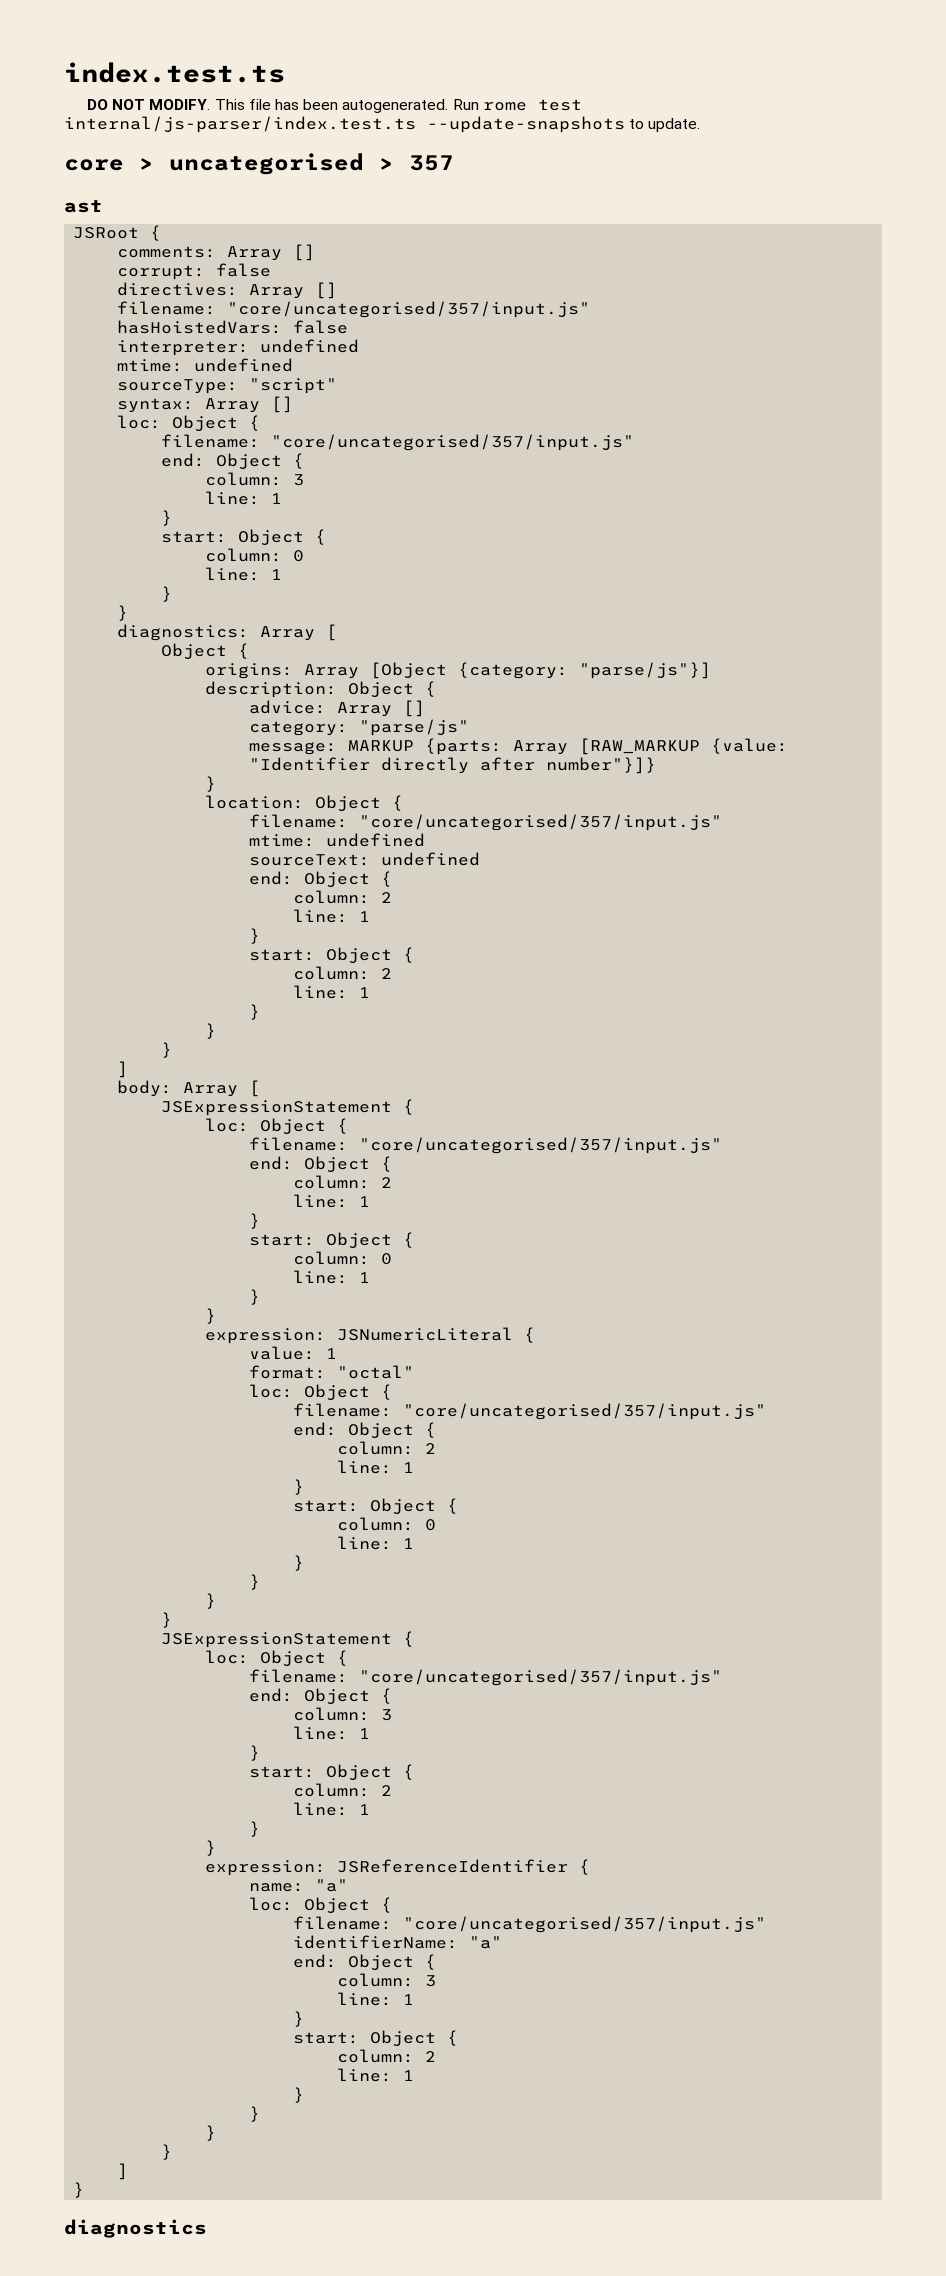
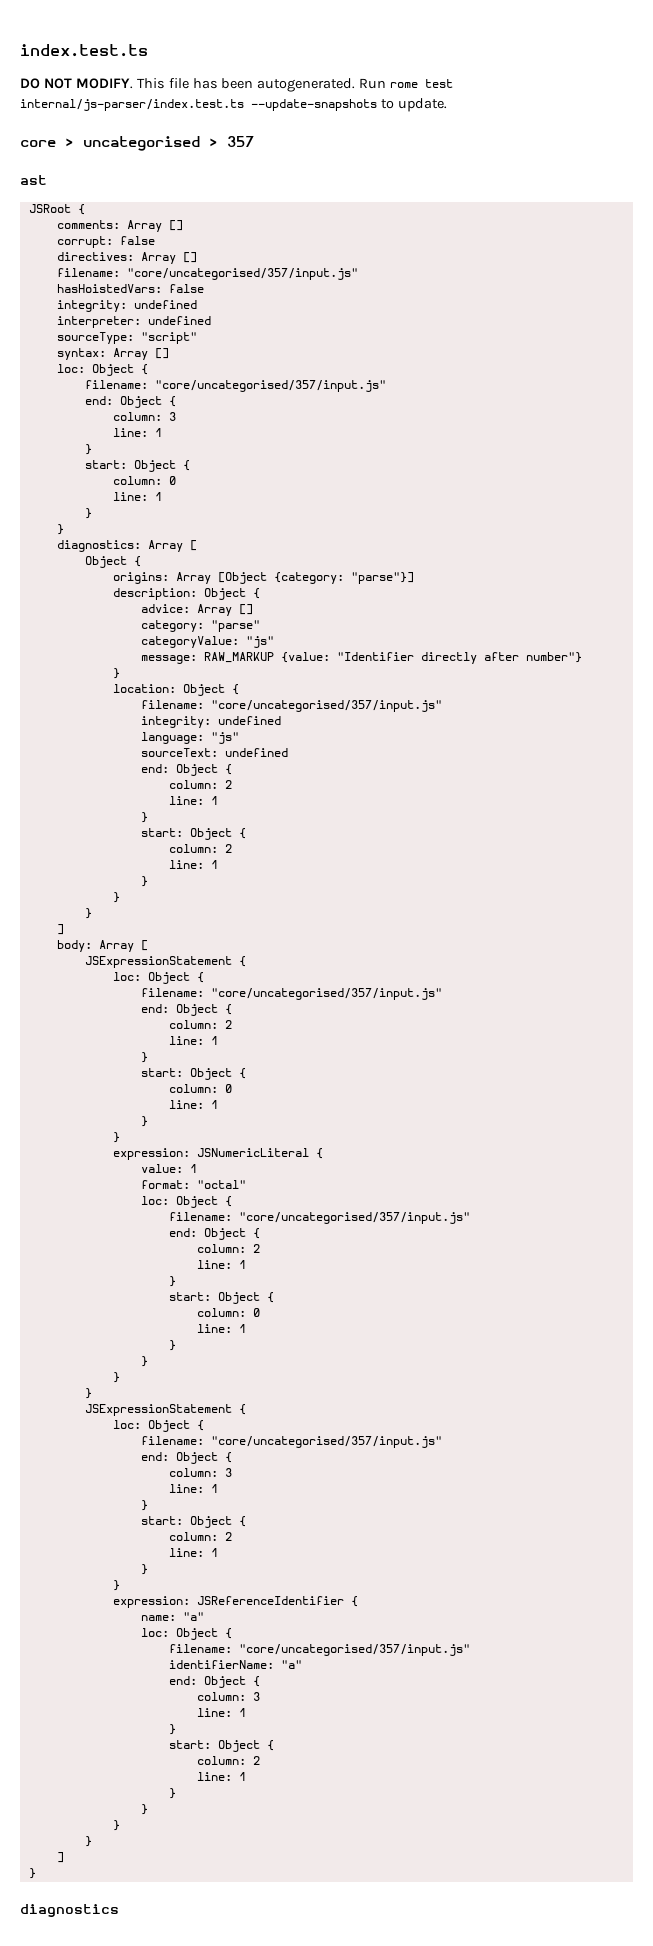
[117,339,360,356] [117,359,184,372] interpreter: undefined // mtime: -> [56,300,197,312] [56,316,141,328] integrity: undefined // interpreter:
[579,662,712,679] "parse/js"}] -> [350,572,414,584] "parse"}]
[359,719,470,736] [249,738,701,755] "parse/js" // message: MARKUP {parts: Array [RAW_MARKUP -> [210,620,260,632] [140,636,274,648] [140,652,274,664] "parse" // categoryValue: "js" // message: RAW_MARKUP
[546,757,657,774] number"}]} -> [525,652,582,663] number"}
[249,833,426,847] mtime: undefined -> [140,716,281,728] [140,732,239,744] integrity: undefined // language: "js"

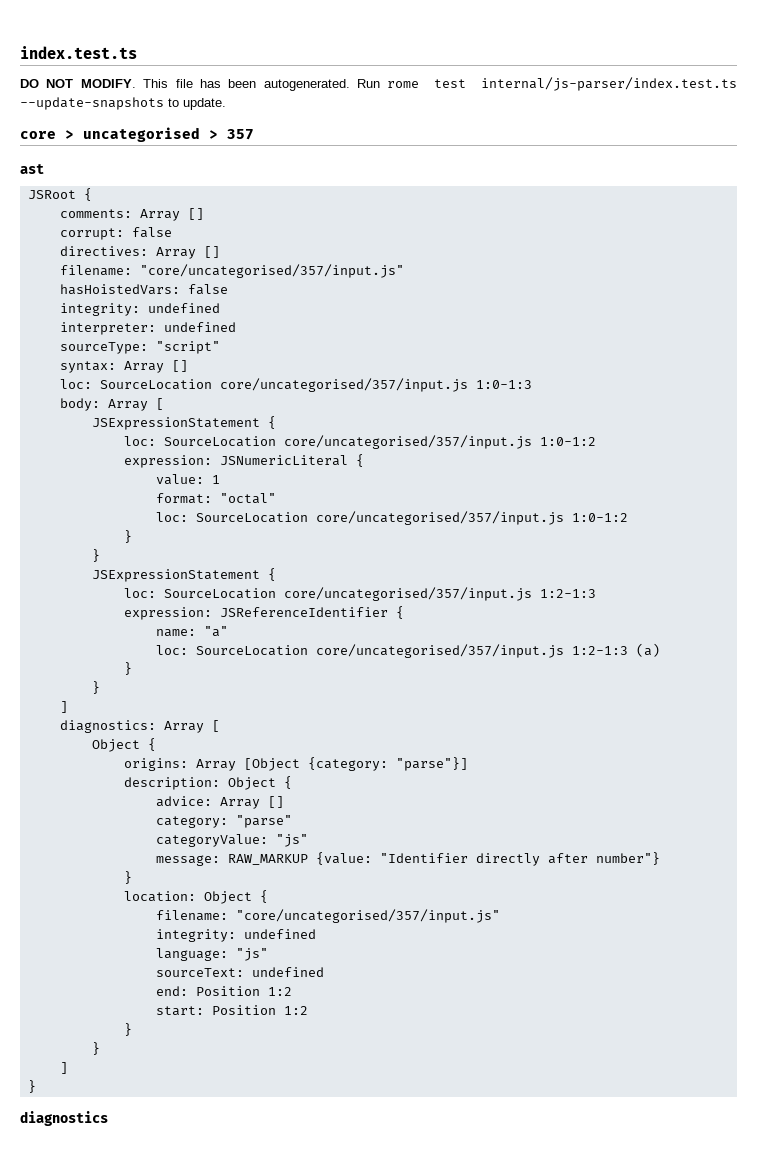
[91,364,148,376] [84,380,386,392] [84,396,176,408] [112,412,176,421] [112,428,162,437] [84,444,92,455] [84,460,190,472] [112,476,176,485] [112,492,162,501] [84,508,92,519] [56,524,64,535] Object { // filename: "core/uncategorised/357/input.js" // end: Object { // column: 3 // line: 1 // } // start: Object { // column: 0 // line: 1 // } // } -> [99,378,532,392] [59,398,164,411] [91,416,276,430] [123,435,596,449] [123,454,364,468] [155,474,220,485] [155,493,276,504] [155,511,628,525] [123,530,132,543] [91,549,100,562] [91,568,276,582] [123,587,596,601] [123,606,404,620] [155,626,228,637] [155,643,660,658] [123,662,132,675] [91,681,100,694] [59,701,68,713] SourceLocation core/uncategorised/357/input.js 1:0-1:3 // body: Array [ // JSExpressionStatement { // loc: SourceLocation core/uncategorised/357/input.js 1:0-1:2 // expression: JSNumericLiteral { // value: 1 // format: "octal" // loc: SourceLocation core/uncategorised/357/input.js 1:0-1:2 // } // } // JSExpressionStatement { // loc: SourceLocation core/uncategorised/357/input.js 1:2-1:3 // expression: JSReferenceIdentifier { // name: "a" // loc: SourceLocation core/uncategorised/357/input.js 1:2-1:3 (a) // } // } // ]
[175,764,232,776] [168,780,232,789] [168,796,218,805] [140,812,148,823] [140,828,246,840] [168,844,232,853] [168,860,218,869] [140,876,148,887] [112,892,120,903] [84,908,92,919] [56,924,64,935] [56,940,148,952] [84,956,246,968] [112,972,204,984] [140,988,442,1000] [140,1004,232,1016] [168,1020,232,1029] [168,1036,218,1045] [140,1052,148,1063] [140,1068,246,1080] [168,1084,232,1093] [168,1100,218,1109] [140,1116,148,1127] [112,1132,120,1143] [112,1148,323,1160] [140,1164,197,1173] [140,1180,246,1189] [140,1196,232,1208] [168,1212,470,1224] [168,1228,260,1240] [196,1244,260,1253] [196,1260,246,1269] [168,1276,176,1287] [168,1292,274,1304] [196,1308,260,1317] [196,1324,246,1333] [168,1340,176,1351] [140,1356,148,1367] [112,1372,120,1383] [84,1388,92,1399] [84,1404,246,1416] [112,1420,204,1432] [140,1436,442,1448] [140,1452,232,1464] [168,1468,232,1477] [168,1484,218,1493] [140,1500,148,1511] [140,1516,246,1528] [168,1532,232,1541] [168,1548,218,1557] [140,1564,148,1575] [112,1580,120,1591] [112,1596,358,1608] [140,1612,204,1621] [140,1628,232,1640] [168,1644,470,1656] [168,1660,302,1669] [168,1676,260,1688] [196,1692,260,1701] [196,1708,246,1717] [168,1724,176,1735] [168,1740,274,1752] [196,1756,260,1765] [196,1772,246,1781] [168,1788,176,1799] [140,1804,148,1815] Object { // column: 2 // line: 1 // } // start: Object { // column: 2 // line: 1 // } // } // } // ] // body: Array [ // JSExpressionStatement { // loc: Object { // filename: "core/uncategorised/357/input.js" // end: Object { // column: 2 // line: 1 // } // start: Object { // column: 0 // line: 1 // } // } // expression: JSNumericLiteral { // value: 1 // format: "octal" // loc: Object { // filename: "core/uncategorised/357/input.js" // end: Object { // column: 2 // line: 1 // } // start: Object { // column: 0 // line: 1 // } // } // } // } // JSExpressionStatement { // loc: Object { // filename: "core/uncategorised/357/input.js" // end: Object { // column: 3 // line: 1 // } // start: Object { // column: 2 // line: 1 // } // } // expression: JSReferenceIdentifier { // name: "a" // loc: Object { // filename: "core/uncategorised/357/input.js" // identifierName: "a" // end: Object { // column: 3 // line: 1 // } // start: Object { // column: 2 // line: 1 // } // } -> [195,986,292,996] [155,1005,308,1016] Position 1:2 // start: Position 1:2

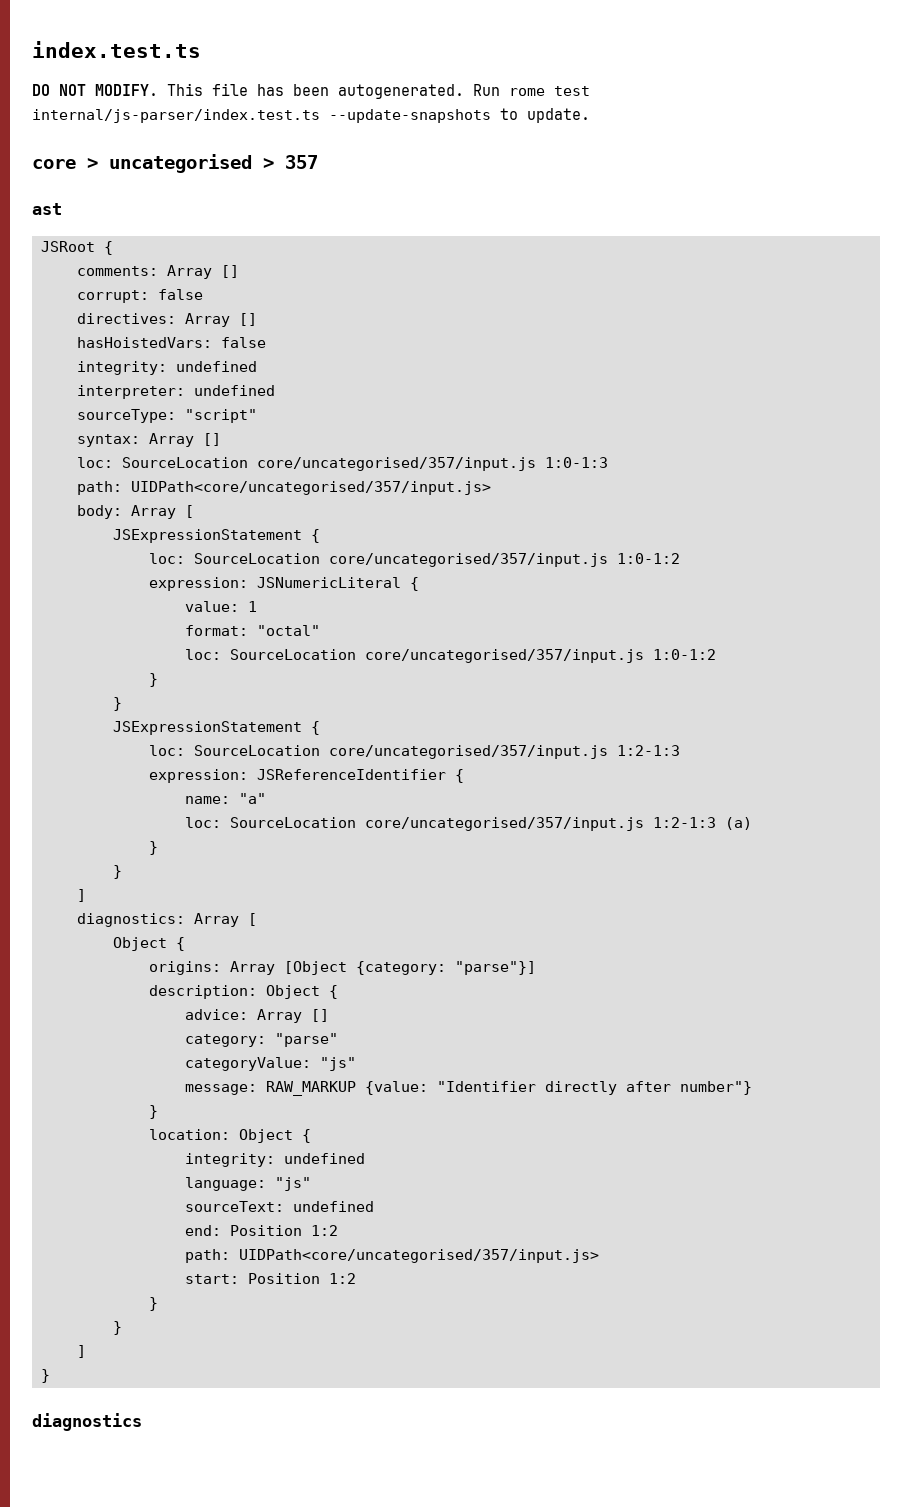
[59,264,404,278] // filename: "core/uncategorised/357/input.js" -> (257, 319) none
(532, 384) none -> [77,481,491,495] // path: UIDPath<core/uncategorised/357/input.js>
[155,909,500,923] // filename: "core/uncategorised/357/input.js" -> (311, 1136) none
(292, 991) none -> [185,1249,599,1263] // path: UIDPath<core/uncategorised/357/input.js>

